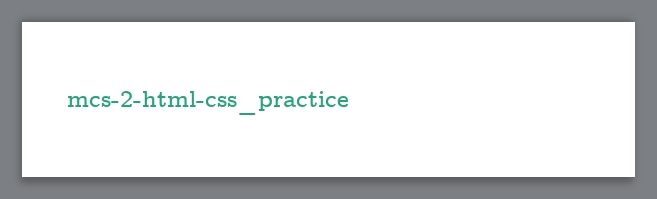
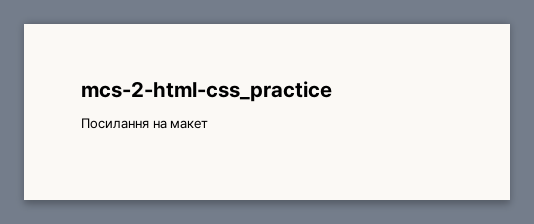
(349, 103) none -> [81,118,209,129] // Посилання на макет

